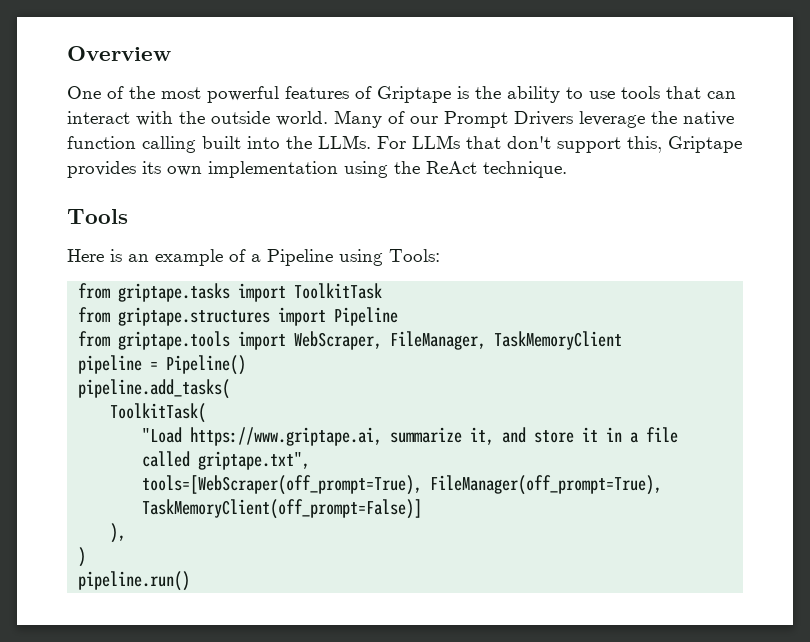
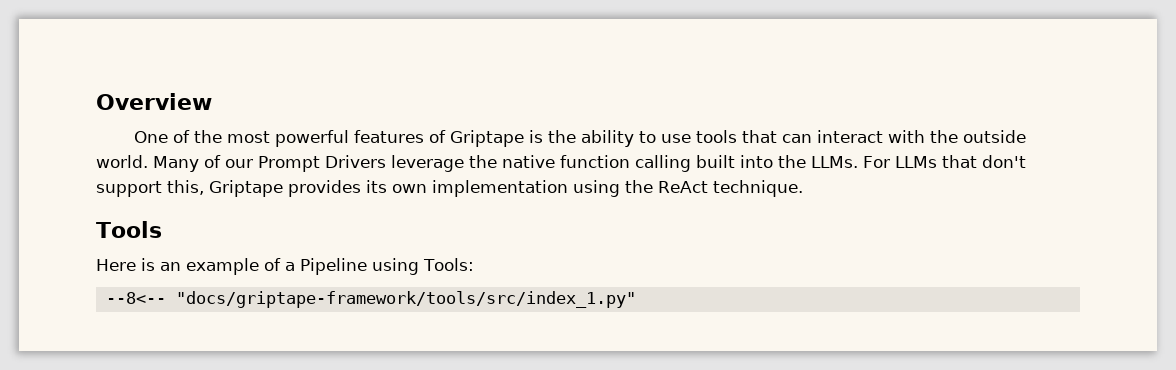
[78,283,383,302] [78,307,399,326] [78,331,623,350] [78,355,247,375] [78,379,231,399] [110,403,207,423] [142,427,679,446] [142,451,311,470] [142,475,663,495] [142,499,423,519] [110,523,127,543] [78,547,87,567] [78,571,191,591] from griptape.tasks import ToolkitTask // from griptape.structures import Pipeline // from griptape.tools import WebScraper, FileManager, TaskMemoryClient // pipeline = Pipeline() // pipeline.add_tasks( // ToolkitTask( // "Load https://www.griptape.ai, summarize it, and store it in a file called griptape.txt", // tools=[WebScraper(off_prompt=True), FileManager(off_prompt=True), TaskMemoryClient(off_prompt=False)] // ), // ) // pipeline.run() -> [105,291,636,308] --8<-- "docs/griptape-framework/tools/src/index_1.py"

